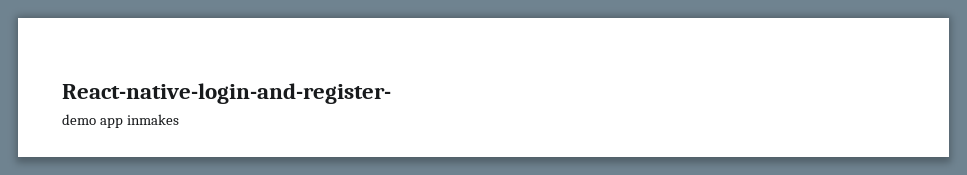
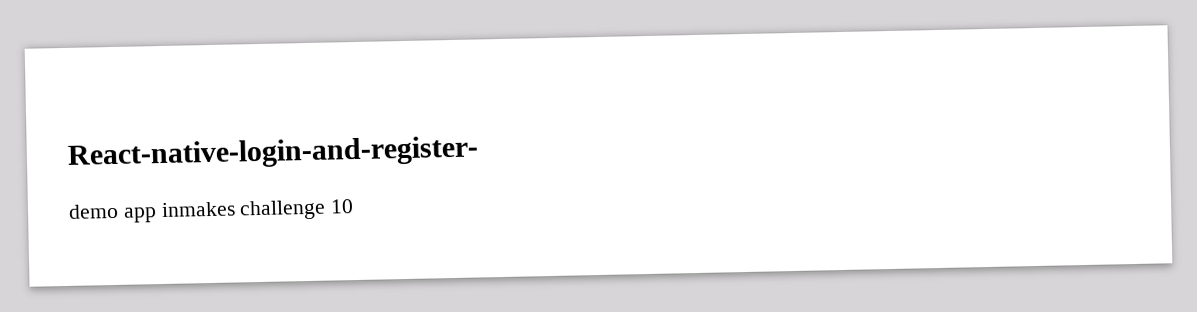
(179, 119) none -> [239,199,355,221] challenge 10

